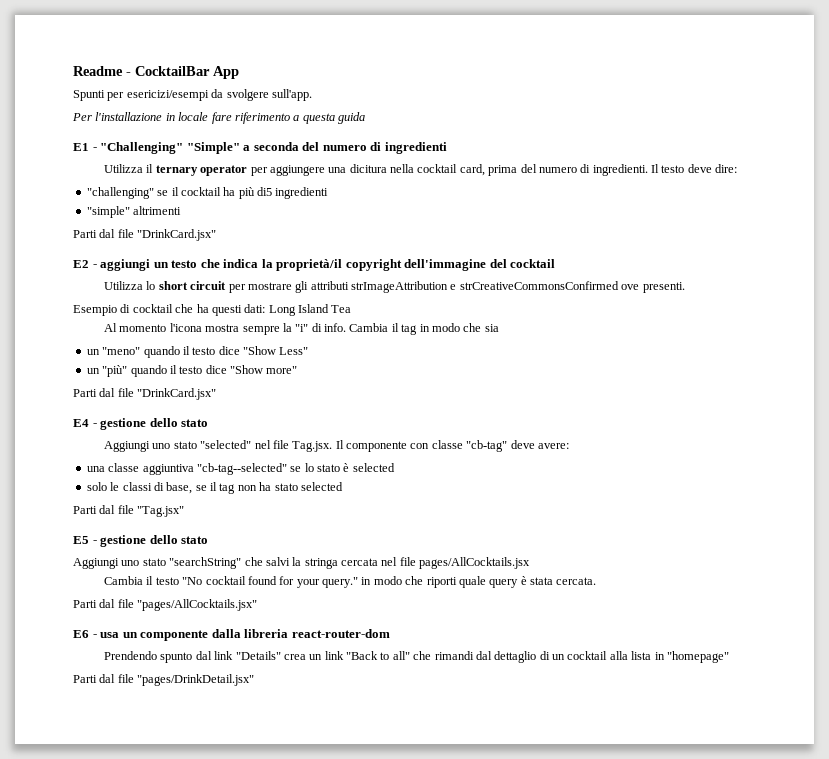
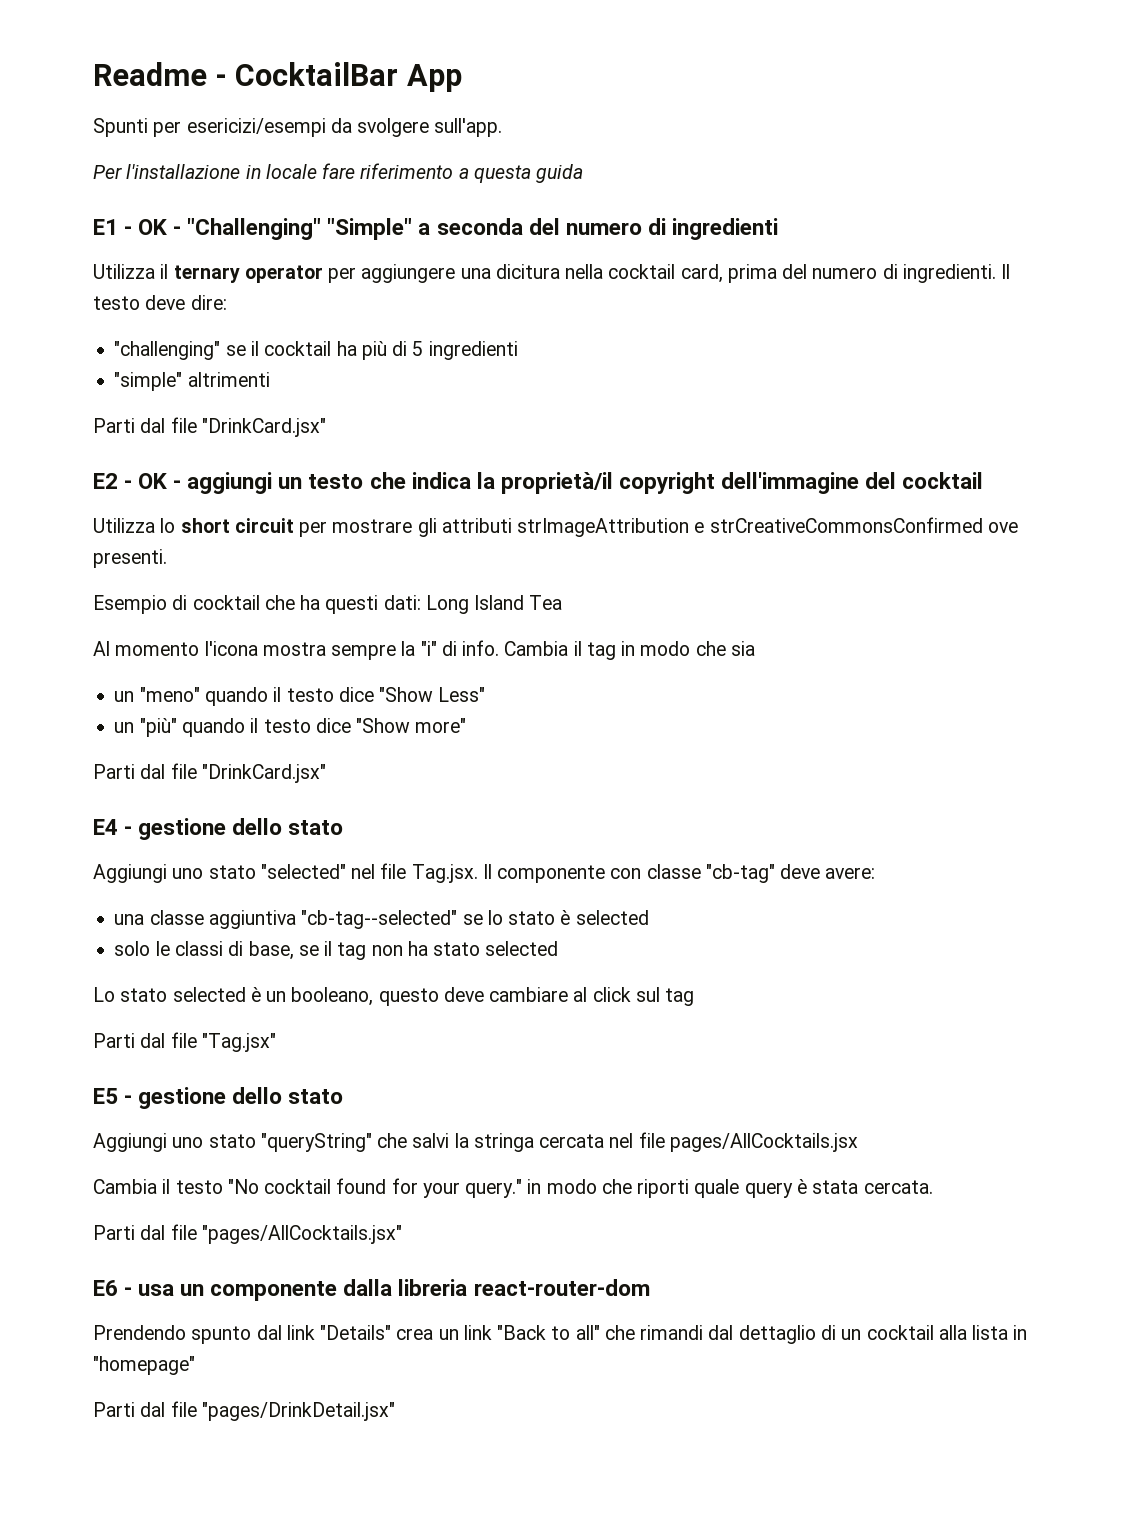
(97, 149) none -> [138,219,182,235] OK -
[257,187,272,196] di5 -> [392,341,424,356] di 5
(97, 266) none -> [138,473,182,489] OK -
(343, 486) none -> [93,987,695,1006] // Lo stato selected è un booleano, questo deve cambiare al click sul tag
[169,557,242,569] "searchString" -> [260,1133,372,1152] "queryString"

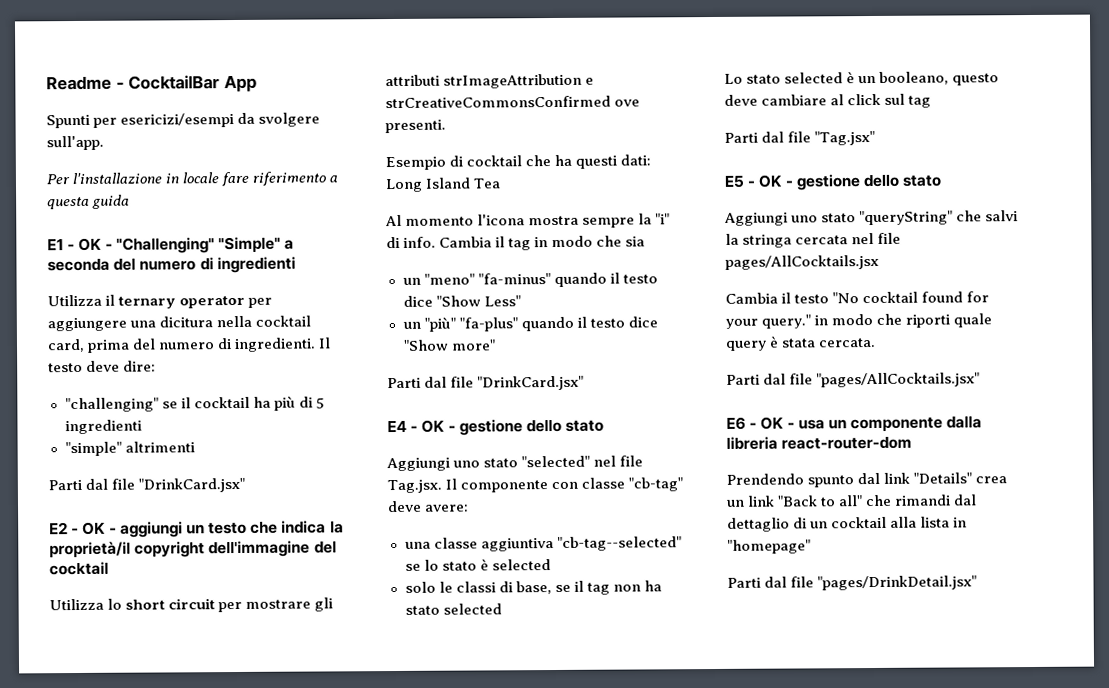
(200, 694) none -> [477,273,551,285] "fa-minus"
(177, 727) none -> [458,317,518,332] "fa-plus"
(133, 830) none -> [421,419,456,433] OK -
(133, 1099) none -> [758,174,794,188] OK -
(133, 1291) none -> [760,416,795,430] OK -

